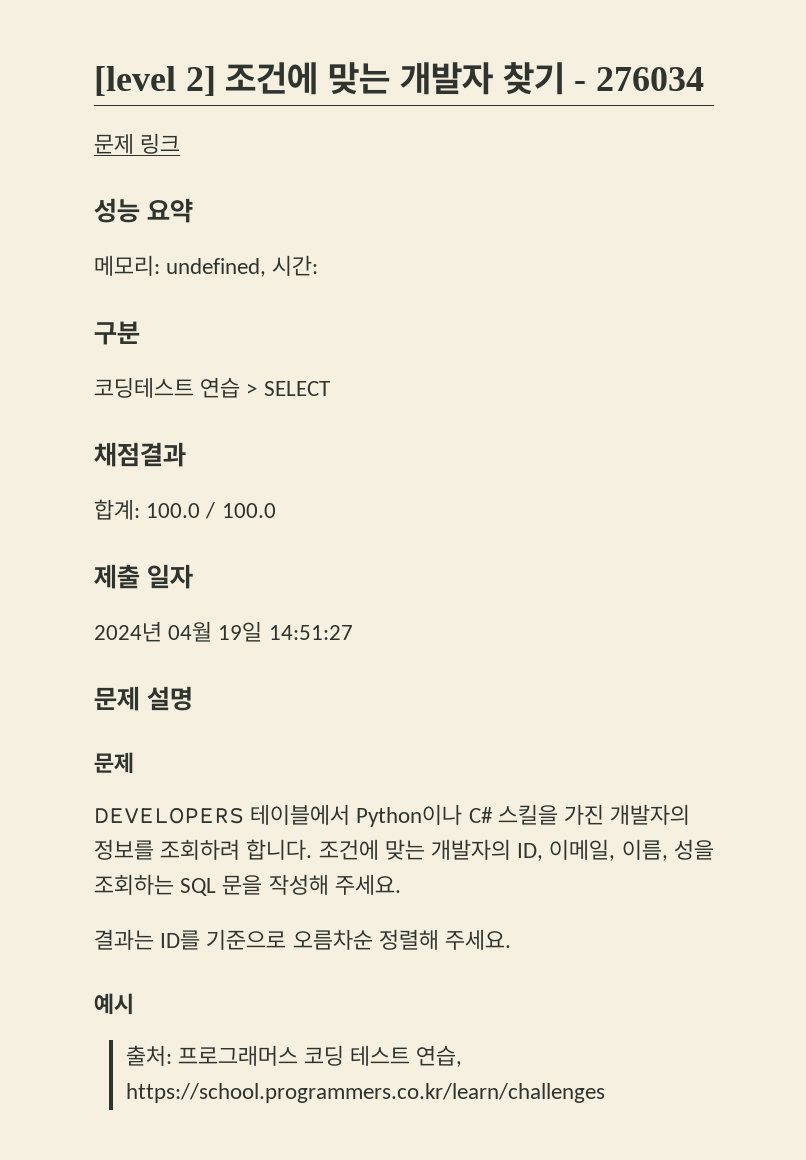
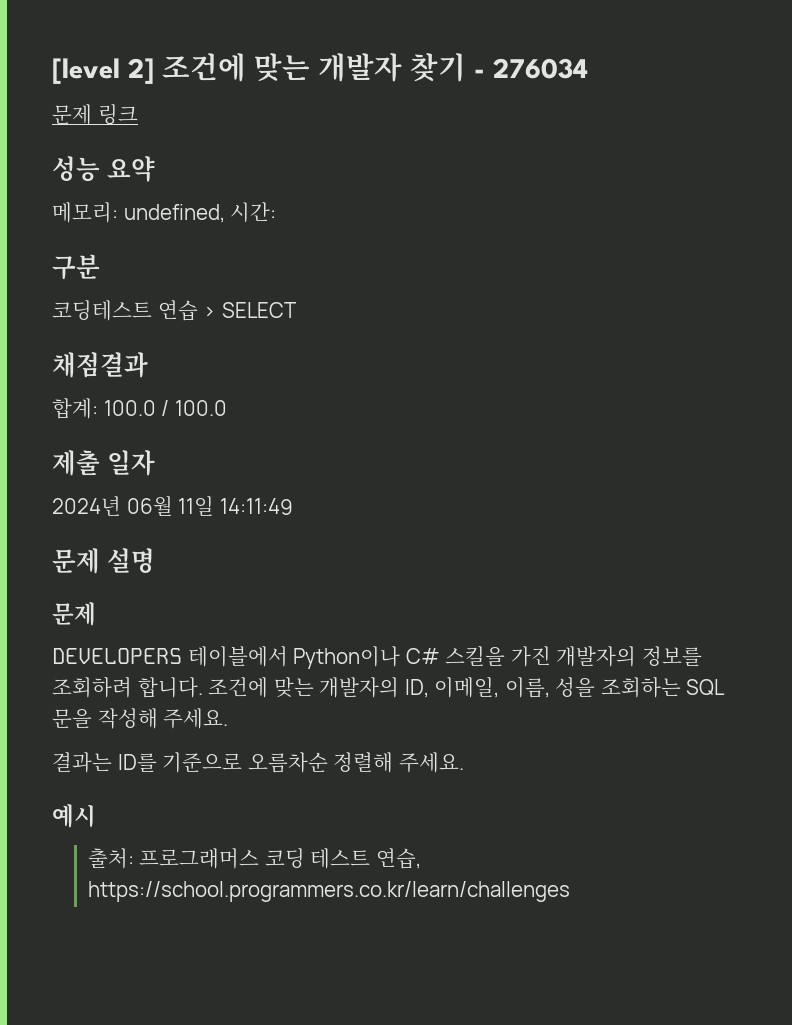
[168,621,353,642] 04월 19일 14:51:27 -> [126,495,293,516] 06월 11일 14:11:49

